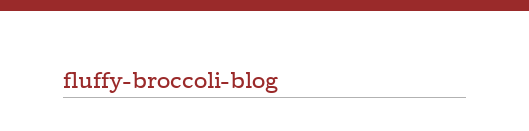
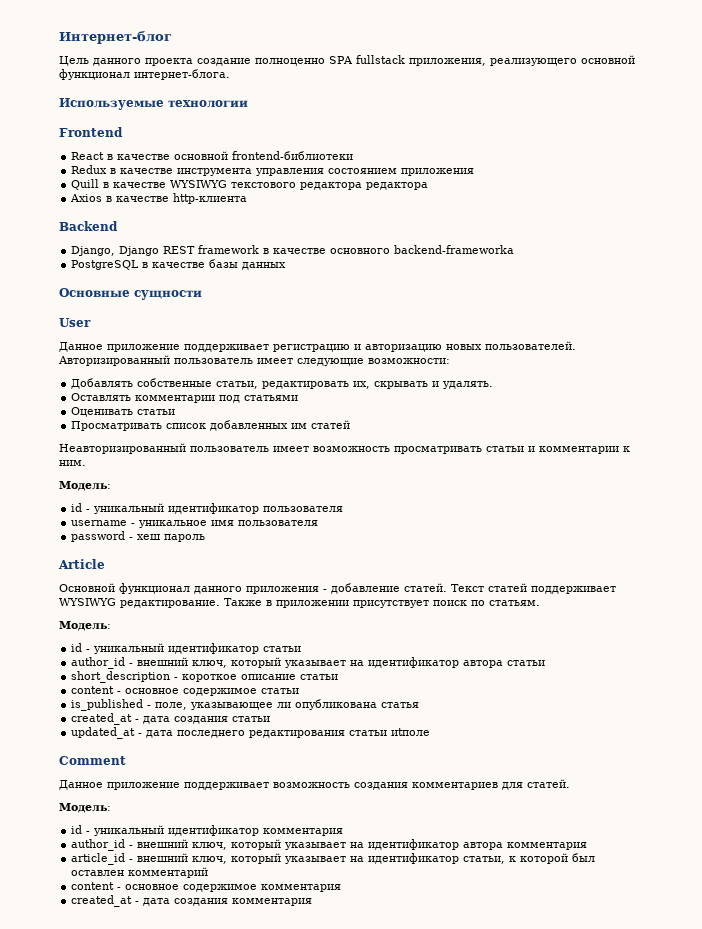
[63,72,278,93] fluffy-broccoli-blog -> [59,30,172,44] [59,55,635,66] [59,69,230,80] [59,98,248,110] [59,127,123,137] [71,151,354,160] [71,165,475,176] [71,179,429,190] [70,193,248,204] [59,221,118,231] [71,245,515,256] [71,259,287,270] [59,288,202,300] [59,318,91,327] [59,341,576,352] [59,355,450,366] [71,378,494,389] [71,393,299,403] [71,407,176,417] [71,420,351,431] [59,443,630,454] [59,460,86,466] [59,481,111,491] [71,503,344,514] [71,520,319,528] [71,531,206,542] [58,559,105,569] [59,583,616,594] [59,598,540,608] [59,621,111,631] [71,643,302,654] [71,657,546,669] [71,671,339,683] [71,686,300,696] [71,699,420,711] [71,713,271,725] [71,727,431,739] [59,756,126,765] [59,779,570,790] [59,803,111,813] [71,825,344,836] [71,839,588,851] [71,853,596,865] [71,867,209,878] [71,882,342,892] [71,895,313,907] Интернет-блог // Цель данного проекта создание полноценно SPA fullstack приложения, реализующего основной функционал интернет-блога. // Используемые технологии // Frontend // React в качестве основной frontend-библиотеки // Redux в качестве инструмента управления состоянием приложения // Quill в качестве WYSIWYG текстового редактора редактора // Axios в качестве http-клиента // Backend // Django, Django REST framework в качестве основного backend-frameworkа // PostgreSQL в качестве базы данных // Основные сущности // User // Данное приложение поддерживает регистрацию и авторизацию новых пользователей. Авторизированный пользователь имеет следующие возможности: // Добавлять собственные статьи, редактировать их, скрывать и удалять. // Оставлять комментарии под статьями // Оценивать статьи // Просматривать список добавленных им статей // Неавторизированный пользователь имеет возможность просматривать статьи и комментарии к ним. // Модель: // id - уникальный идентификатор пользователя // username - уникальное имя пользователя // password - хеш пароль // Article // Основной функционал данного приложения - добавление статей. Текст статей поддерживает WYSIWYG редактирование. Также в приложении присутствует поиск по статьям. // Модель: // id - уникальный идентификатор статьи // author_id - внешний ключ, который указывает на идентификатор автора статьи // short_description - короткое описание статьи // content - основное содержимое статьи // is_published - поле, указывающее ли опубликована статья // created_at - дата создания статьи // updated_at - дата последнего редактирования статьи иtполе // Comment // Данное приложение поддерживает возможность создания комментариев для статей. // Модель: // id - уникальный идентификатор комментария // author_id - внешний ключ, который указывает на идентификатор автора комментария // article_id - внешний ключ, который указывает на идентификатор статьи, к которой был оставлен комментарий // content - основное содержимое комментария // created_at - дата создания комментария

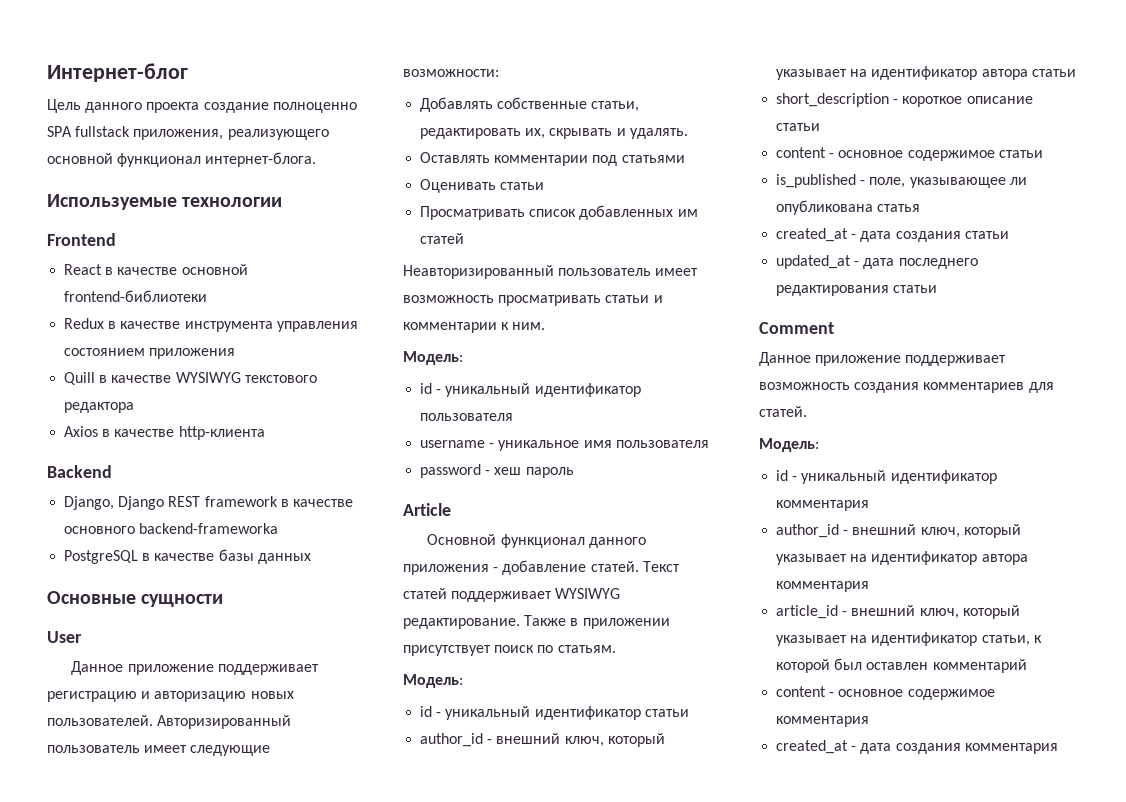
[366,182,429,190] редактора -> (135, 407) none
[391,728,431,736] иtполе -> (938, 289) none

